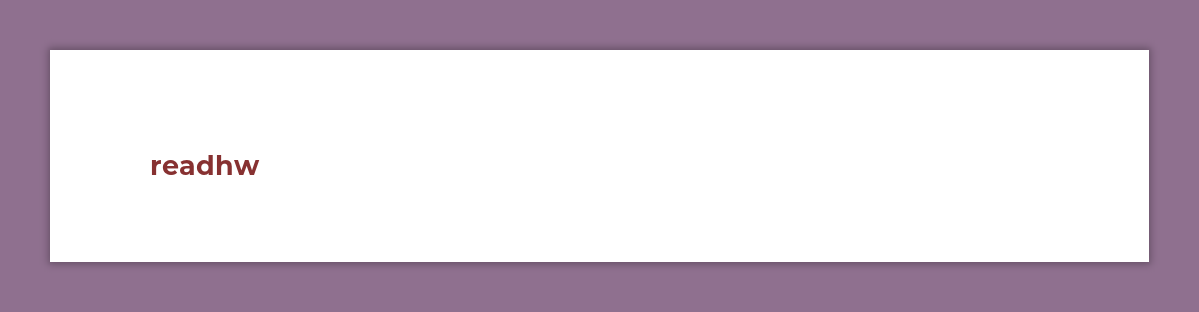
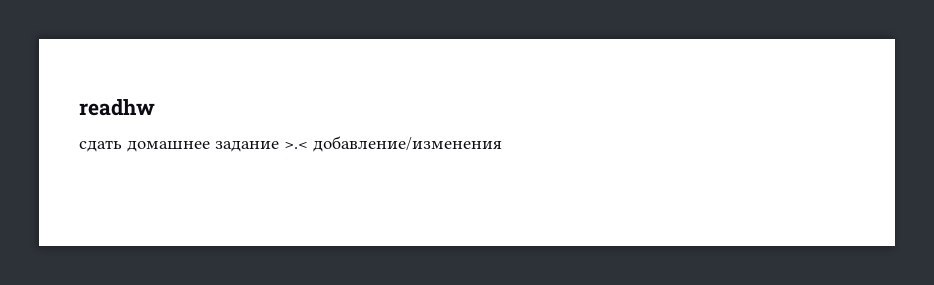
(260, 165) none -> [79,136,502,152] // сдать домашнее задание >.< добавление/изменения

